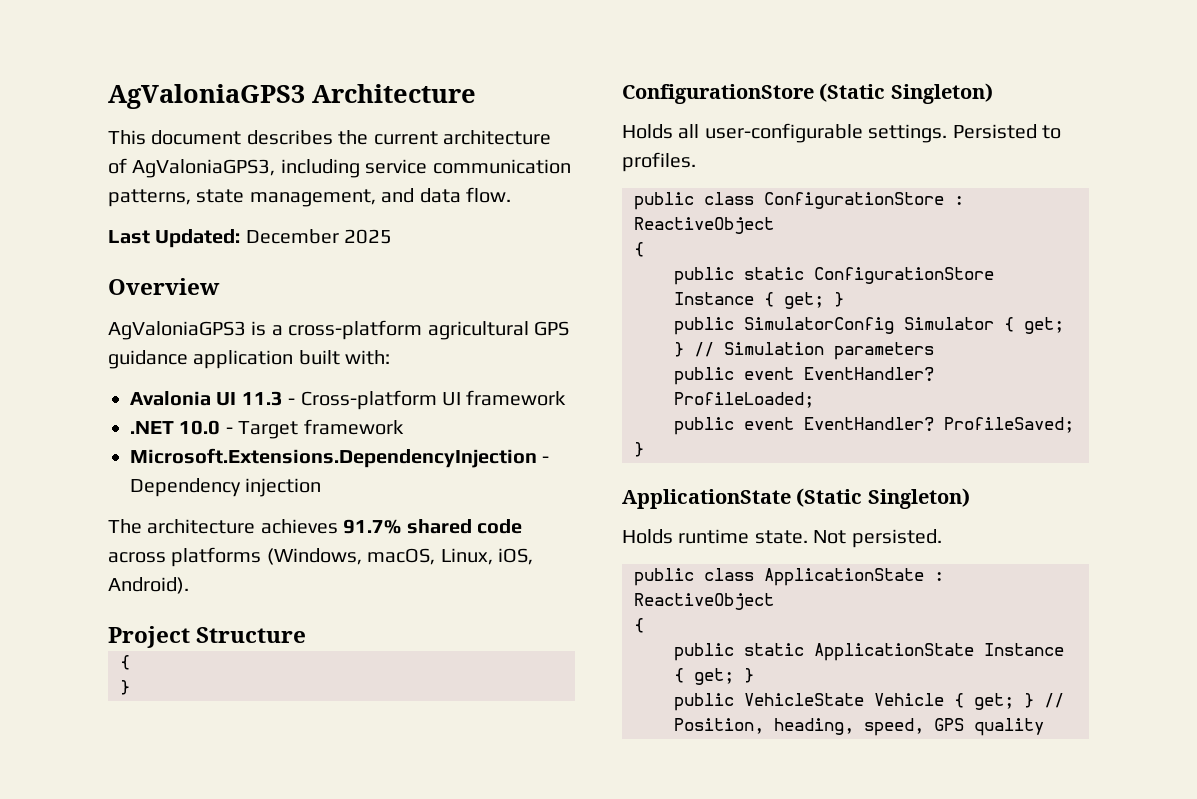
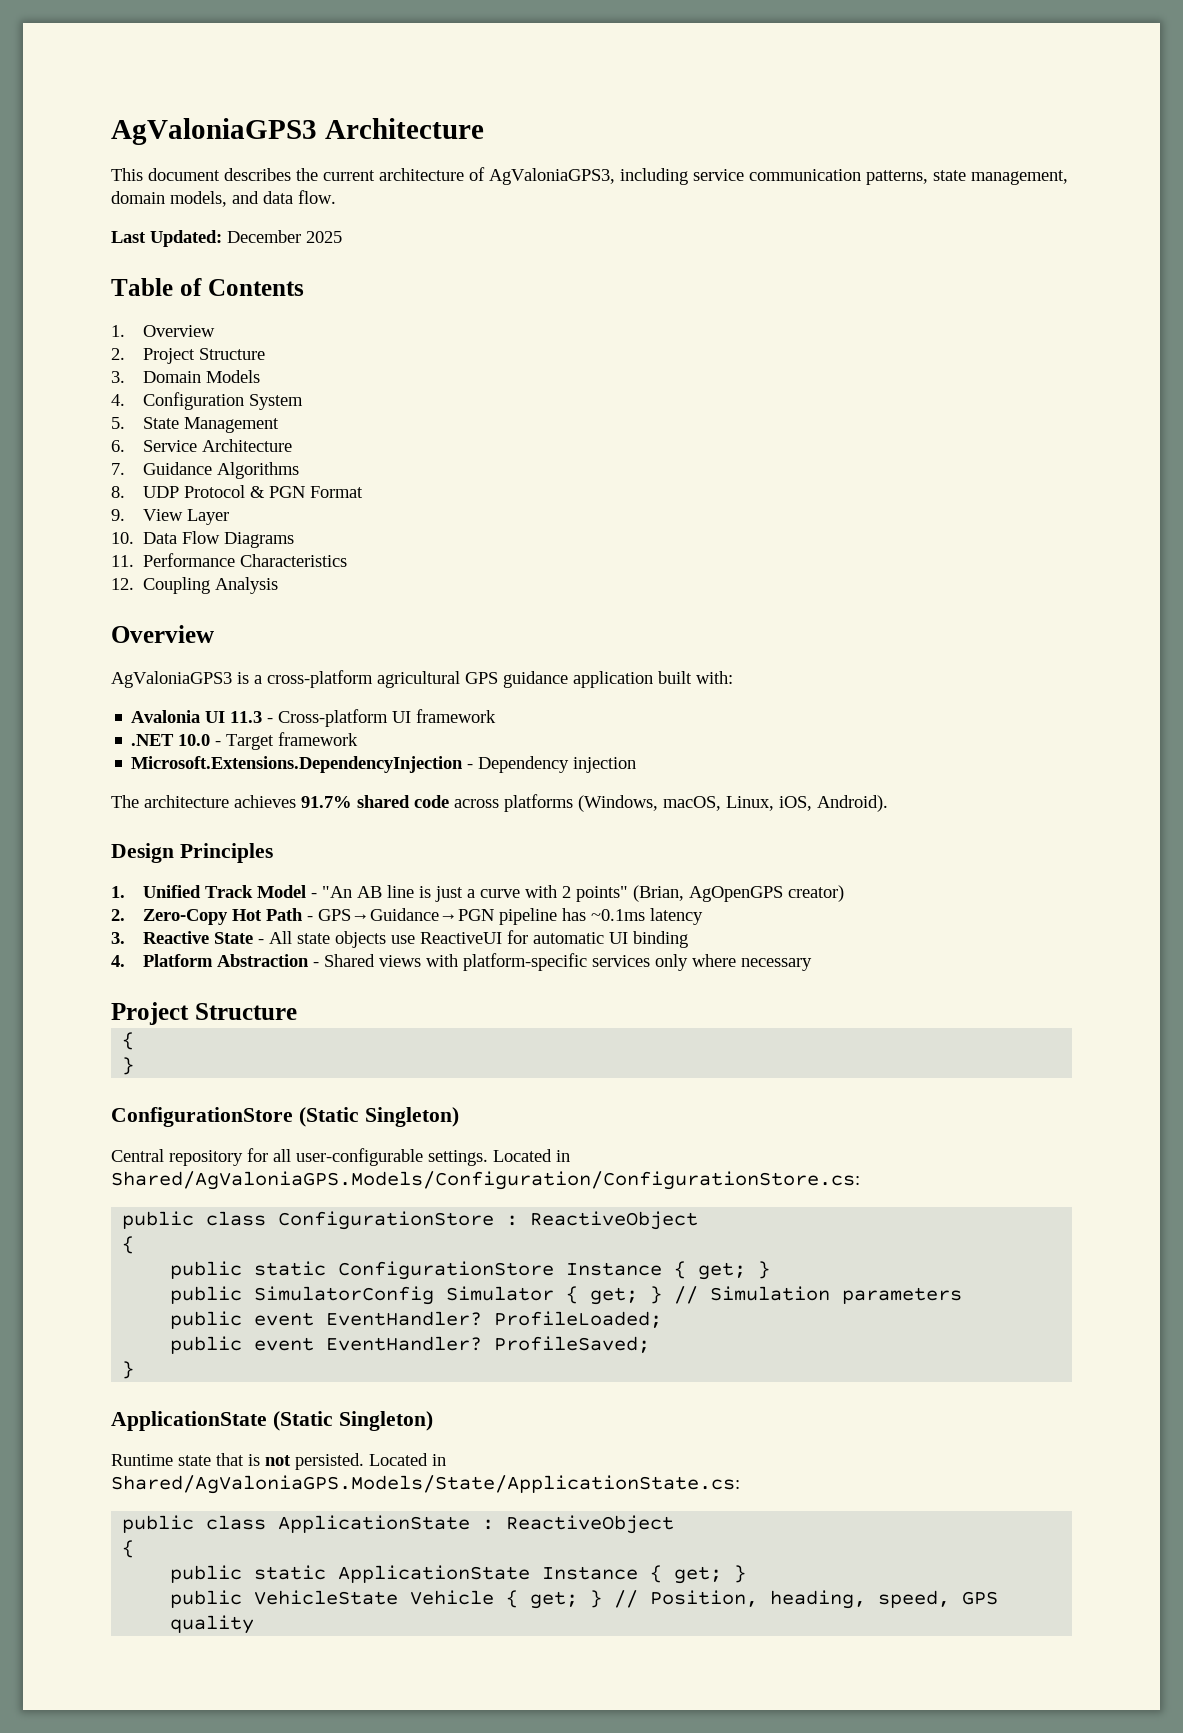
(376, 198) none -> [111,191,227,207] domain models,
(393, 236) none -> [111,278,304,296] [111,325,215,337] [111,348,265,364] [111,370,260,383] [111,392,303,410] [111,417,279,433] [111,439,292,452] [111,462,299,479] [111,485,363,498] [111,509,229,525] [111,531,295,548] [111,553,348,567] [111,577,279,594] // Table of Contents // 1. Overview // 2. Project Structure // 3. Domain Models // 4. Configuration System // 5. State Management // 6. Service Architecture // 7. Guidance Algorithms // 8. UDP Protocol & PGN Format // 9. View Layer // 10. Data Flow Diagrams // 11. Performance Characteristics // 12. Coupling Analysis
(189, 585) none -> [111,843,273,863] [111,885,844,902] [111,908,703,925] [111,930,688,948] [111,953,812,971] // Design Principles // 1. Unified Track Model - "An AB line is just a curve with 2 points" (Brian, AgOpenGPS creator) // 2. Zero-Copy Hot Path - GPS→Guidance→PGN pipeline has ~0.1ms latency // 3. Reactive State - All state objects use ReactiveUI for automatic UI binding // 4. Platform Abstraction - Shared views with platform-specific services only where necessary
[622,123,1061,143] [622,152,696,172] Holds all user-configurable settings. Persisted to profiles. -> [111,1148,570,1166] [111,1171,860,1190] Central repository for all user-configurable settings. Located in Shared/AgValoniaGPS.Models/Configuration/ConfigurationStore.cs:
[622,529,942,548] Holds runtime state. Not persisted. -> [111,1453,446,1470] [111,1475,740,1494] Runtime state that is not persisted. Located in Shared/AgValoniaGPS.Models/State/ApplicationState.cs:

